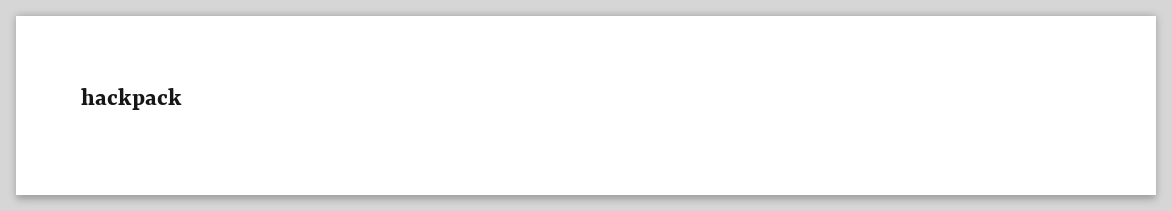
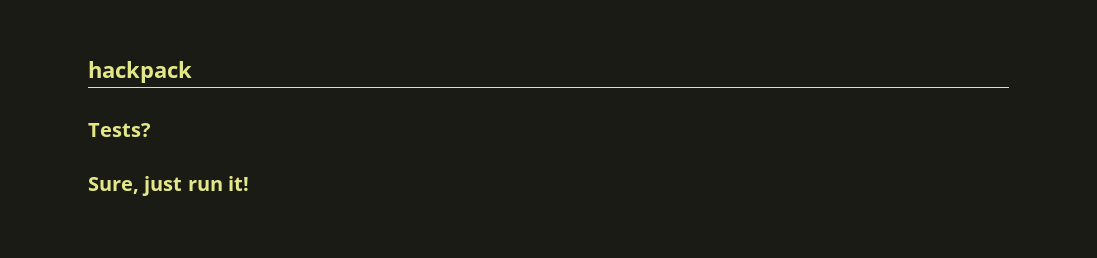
(182, 99) none -> [88,123,151,137] [88,176,249,196] // Tests? // Sure, just run it!

